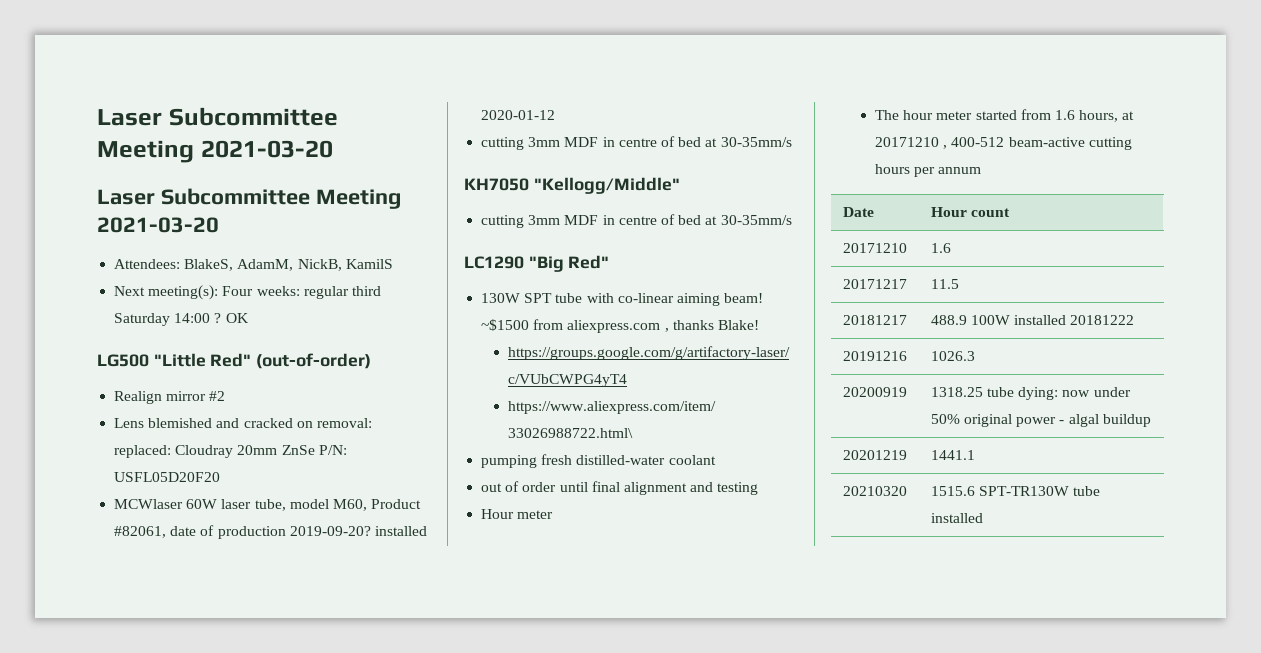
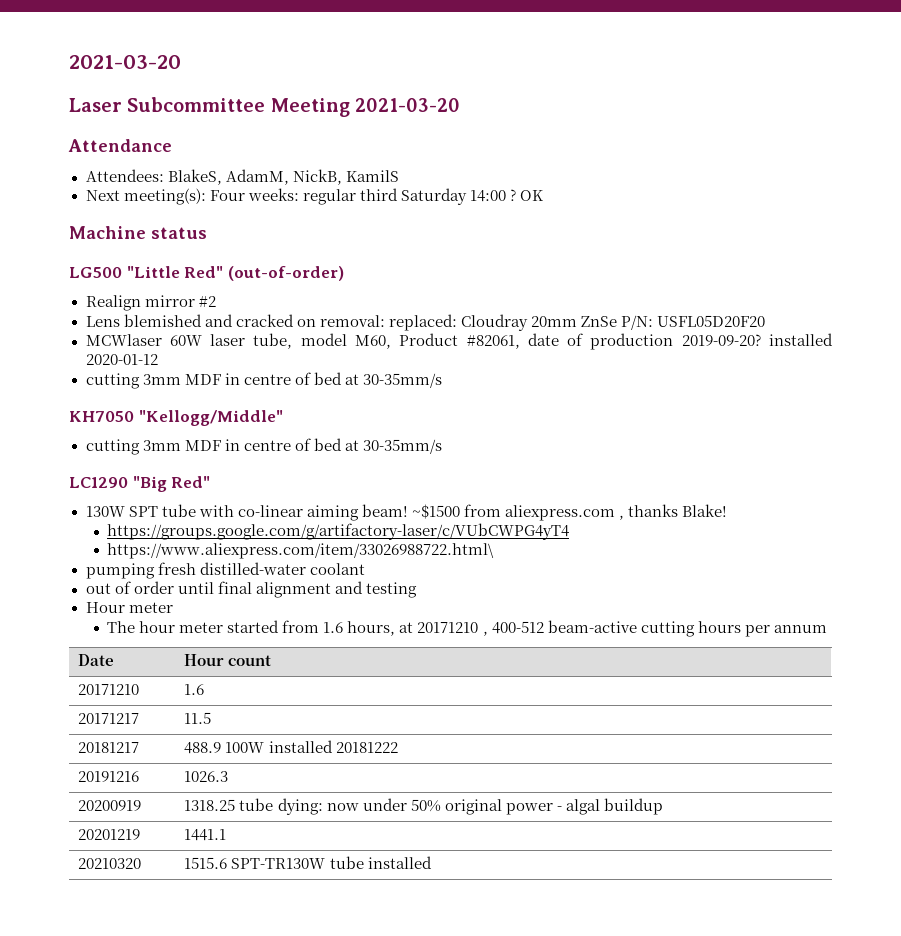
[97,107,338,126] [97,140,194,163] Laser Subcommittee Meeting -> (69, 62) none
(219, 225) none -> [68,139,172,152] // Attendance
(249, 318) none -> [69,226,207,239] // Machine status

